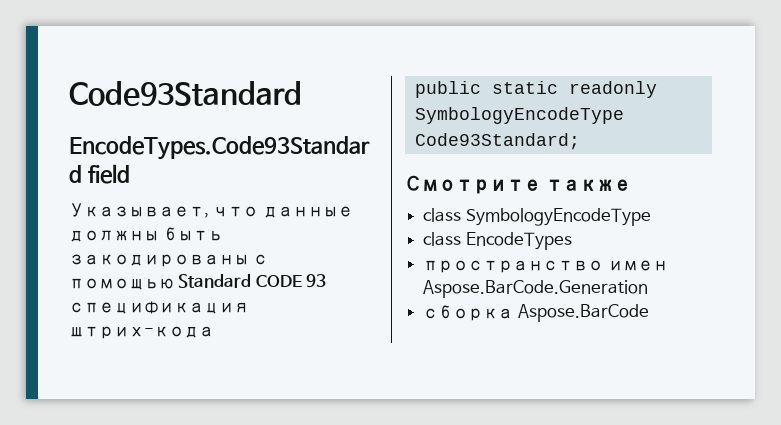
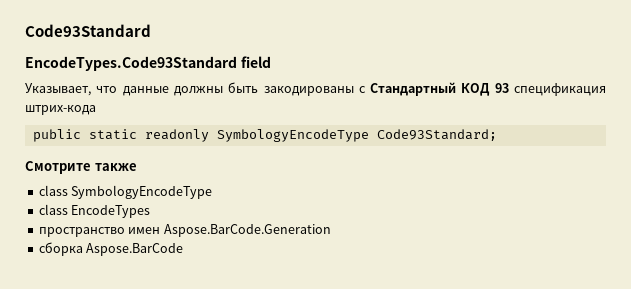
[69,274,302,290] помощью Standard CODE -> [370,82,491,96] Стандартный КОД

